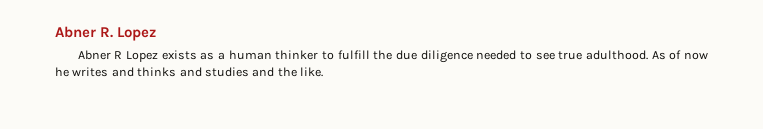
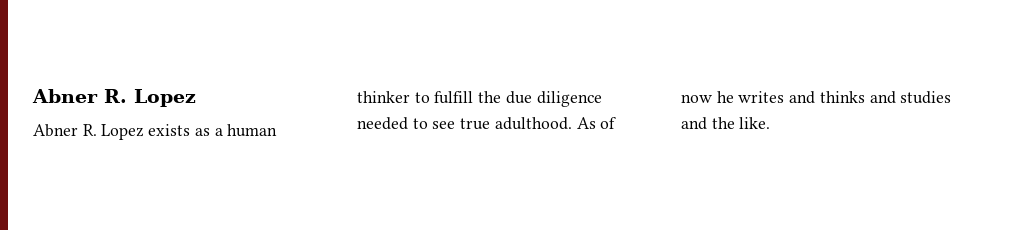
[114,51,123,59] R -> [82,124,97,136] R.

